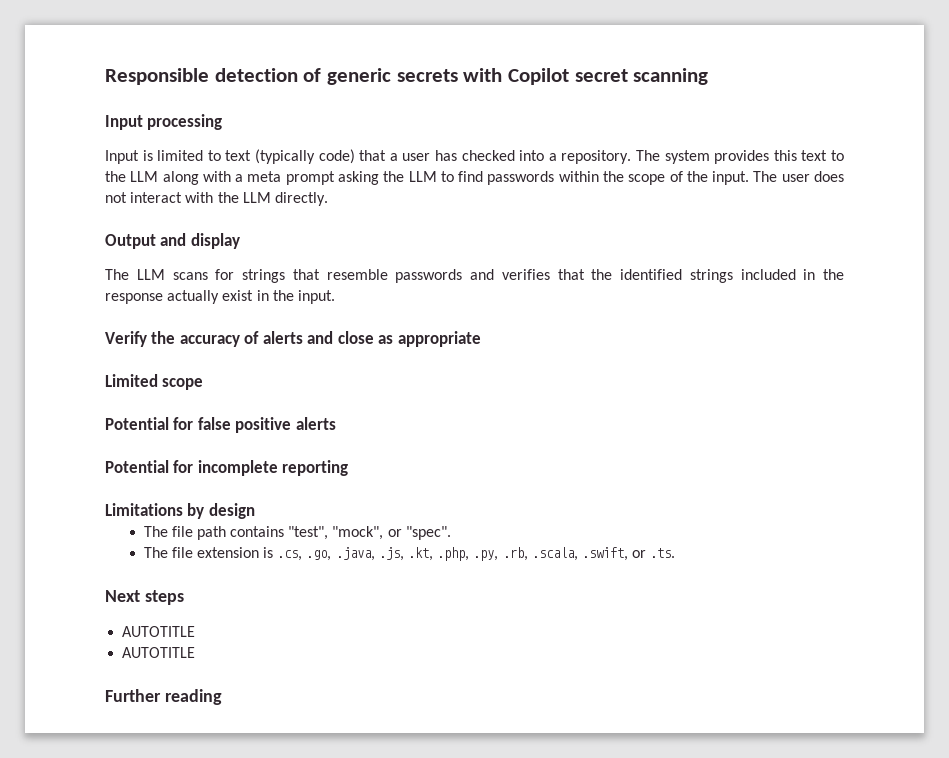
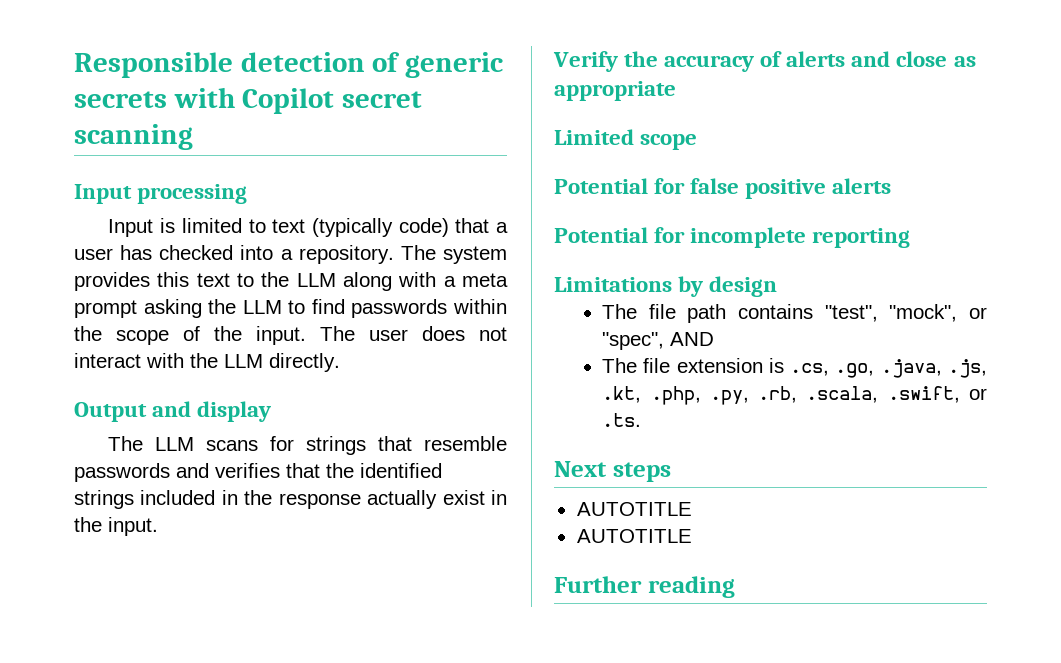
[405,526,451,540] "spec". -> [602,332,715,350] "spec", AND

